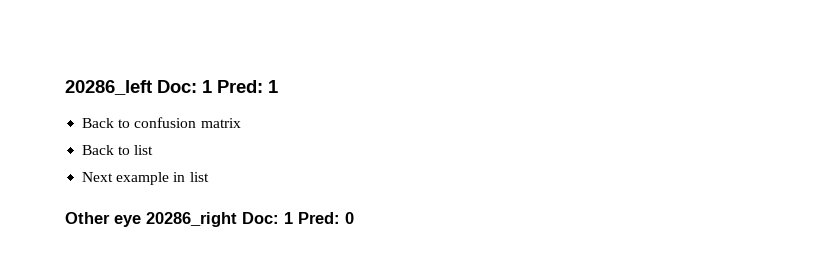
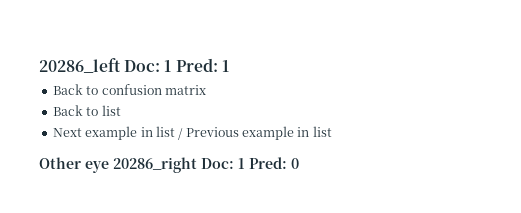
(209, 177) none -> [178,126,332,140] / Previous example in list

